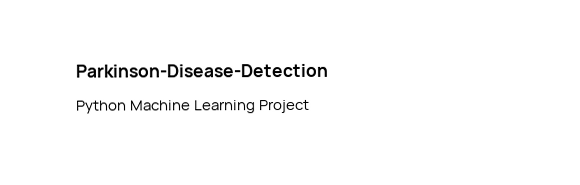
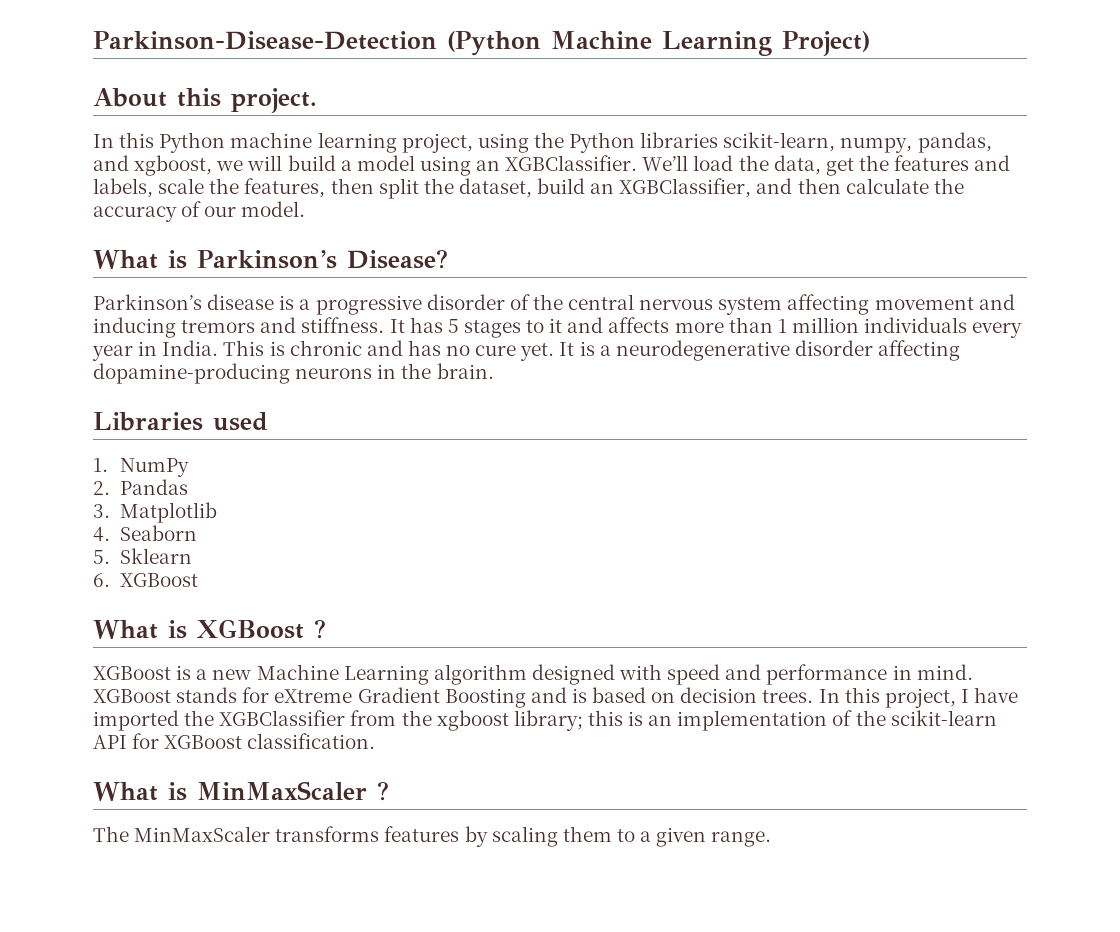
[76,99,311,114] // Python Machine Learning Project -> [446,31,870,56] [93,88,317,113] [93,132,992,153] [93,155,1011,176] [93,178,964,199] [93,201,306,222] [93,249,448,269] [93,294,1015,315] [93,317,1023,338] [92,340,961,361] [93,363,494,384] [93,412,268,431] [93,458,189,477] [93,479,188,495] [93,502,217,523] [93,525,197,542] [93,548,192,564] [93,573,198,587] [93,619,326,639] [93,664,973,685] [93,687,1019,708] [93,710,997,731] [93,733,376,749] [93,781,389,801] [93,826,772,847] (Python Machine Learning Project) // About this project. // In this Python machine learning project, using the Python libraries scikit-learn, numpy, pandas, and xgboost, we will build a model using an XGBClassifier. We’ll load the data, get the features and labels, scale the features, then split the dataset, build an XGBClassifier, and then calculate the accuracy of our model. // What is Parkinson’s Disease? // Parkinson’s disease is a progressive disorder of the central nervous system affecting movement and inducing tremors and stiffness. It has 5 stages to it and affects more than 1 million individuals every year in India. This is chronic and has no cure yet. It is a neurodegenerative disorder affecting dopamine-producing neurons in the brain. // Libraries used // 1. NumPy // 2. Pandas // 3. Matplotlib // 4. Seaborn // 5. Sklearn // 6. XGBoost // What is XGBoost ? // XGBoost is a new Machine Learning algorithm designed with speed and performance in mind. XGBoost stands for eXtreme Gradient Boosting and is based on decision trees. In this project, I have imported the XGBClassifier from the xgboost library; this is an implementation of the scikit-learn API for XGBoost classification. // What is MinMaxScaler ? // The MinMaxScaler transforms features by scaling them to a given range.

